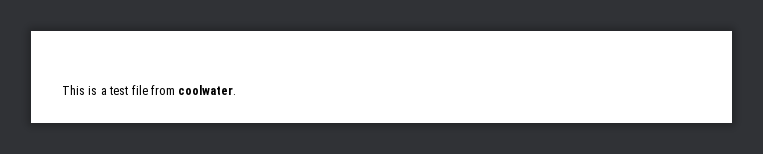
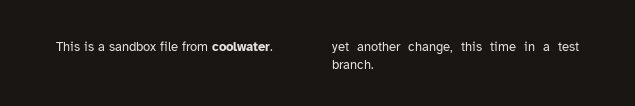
[109,86,129,95] test -> [109,42,156,51] sandbox
(237, 90) none -> [332,41,579,55] [332,60,374,69] // yet another change, this time in a test branch.

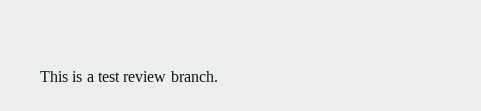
[109,41,273,51] [332,41,579,55] sandbox file from coolwater. // yet another change, this time in a test -> [97,71,167,82] test review

